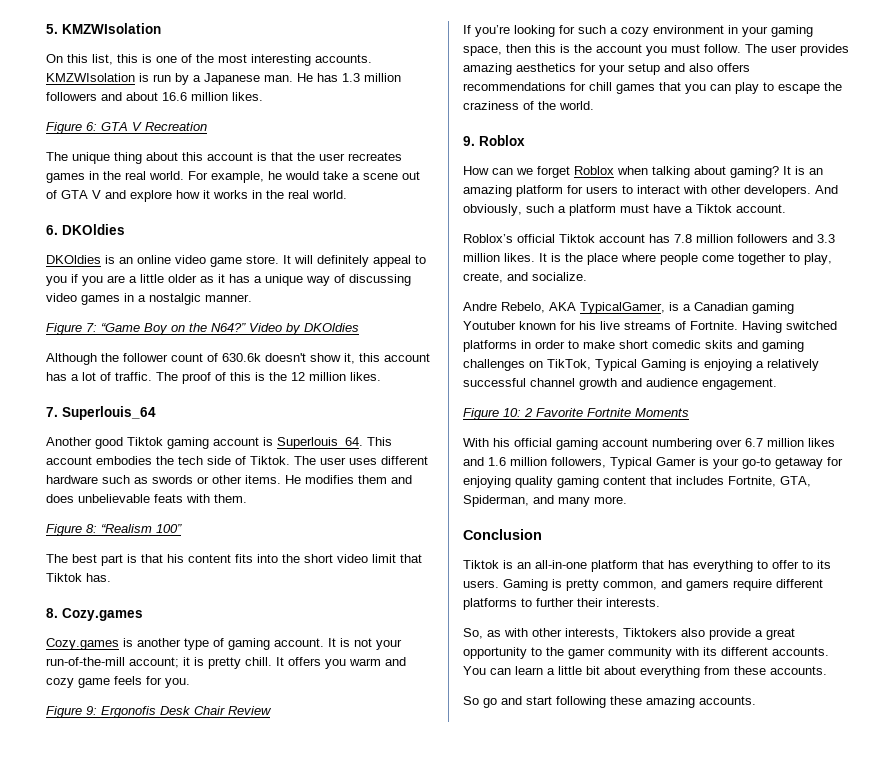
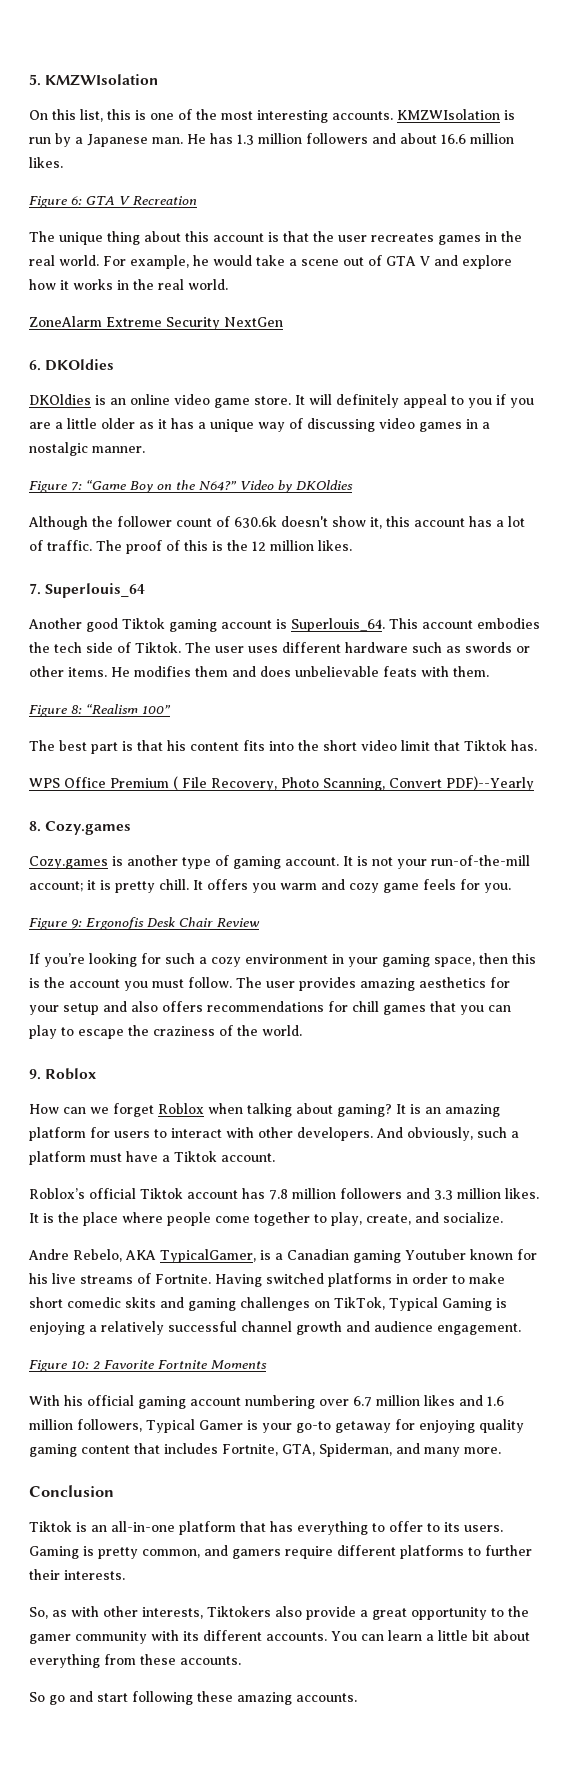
(347, 194) none -> [29,316,283,330] // ZoneAlarm Extreme Security NextGen
(111, 577) none -> [29,776,534,791] // WPS Office Premium ( File Recovery, Photo Scanning, Convert PDF)--Yearly

